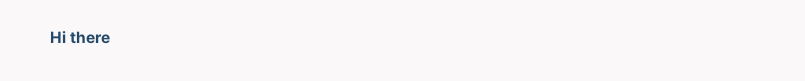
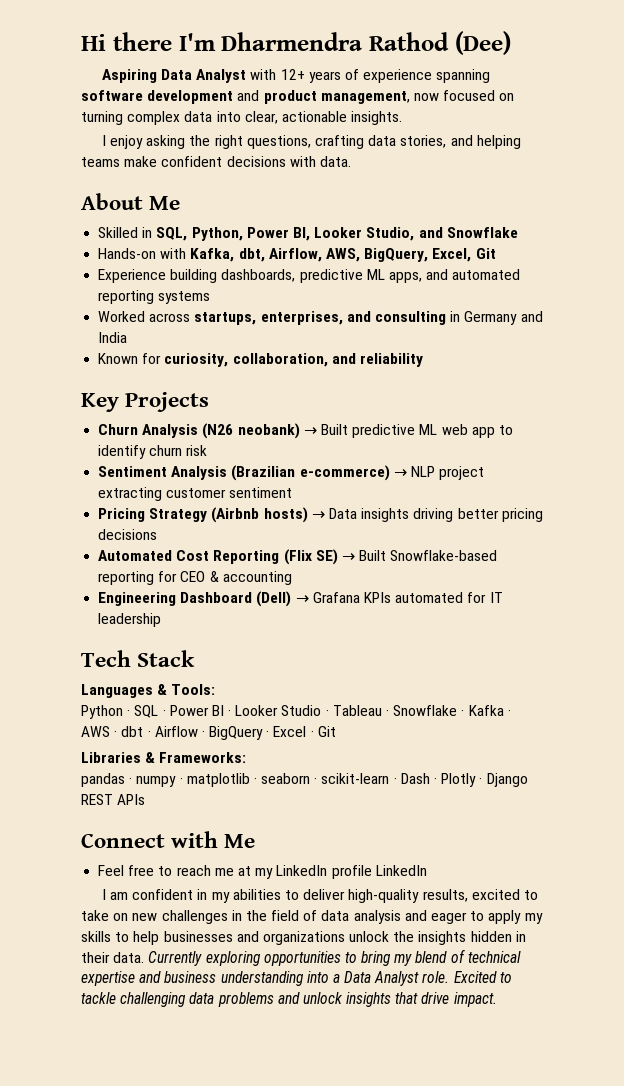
(111, 37) none -> [178,31,511,55] [101,69,491,83] [81,90,515,104] [81,111,403,125] [101,135,521,149] [81,156,351,167] [81,193,181,210] [98,227,518,241] [98,248,496,262] [98,269,521,283] [98,290,211,304] [98,311,543,325] [98,332,128,343] [98,353,423,367] [81,392,210,412] [98,423,513,439] [98,445,208,459] [98,465,485,481] [98,487,293,501] [98,507,543,523] [98,529,158,540] [98,549,498,565] [98,571,292,585] [98,591,503,607] [98,613,162,627] [81,650,196,667] [81,684,216,698] [81,705,511,719] [81,726,336,740] [81,752,247,763] [81,773,528,787] [81,794,146,805] [81,831,256,848] [98,865,427,879] [101,889,538,903] [81,910,543,924] [81,931,526,945] [81,949,521,966] [81,971,512,986] [81,992,497,1007] I'm Dharmendra Rathod (Dee) // Aspiring Data Analyst with 12+ years of experience spanning software development and product management, now focused on turning complex data into clear, actionable insights. // I enjoy asking the right questions, crafting data stories, and helping teams make confident decisions with data. // About Me // Skilled in SQL, Python, Power BI, Looker Studio, and Snowflake // Hands-on with Kafka, dbt, Airflow, AWS, BigQuery, Excel, Git // Experience building dashboards, predictive ML apps, and automated reporting systems // Worked across startups, enterprises, and consulting in Germany and India // Known for curiosity, collaboration, and reliability // Key Projects // Churn Analysis (N26 neobank) → Built predictive ML web app to identify churn risk // Sentiment Analysis (Brazilian e-commerce) → NLP project extracting customer sentiment // Pricing Strategy (Airbnb hosts) → Data insights driving better pricing decisions // Automated Cost Reporting (Flix SE) → Built Snowflake-based reporting for CEO & accounting // Engineering Dashboard (Dell) → Grafana KPIs automated for IT leadership // Tech Stack // Languages & Tools: // Python · SQL · Power BI · Looker Studio · Tableau · Snowflake · Kafka · AWS · dbt · Airflow · BigQuery · Excel · Git // Libraries & Frameworks: // pandas · numpy · matplotlib · seaborn · scikit-learn · Dash · Plotly · Django REST APIs // Connect with Me // Feel free to reach me at my LinkedIn profile LinkedIn // I am confident in my abilities to deliver high-quality results, excited to take on new challenges in the field of data analysis and eager to apply my skills to help businesses and organizations unlock the insights hidden in their data. Currently exploring opportunities to bring my blend of technical expertise and business understanding into a Data Analyst role. Excited to tackle challenging data problems and unlock insights that drive impact.

